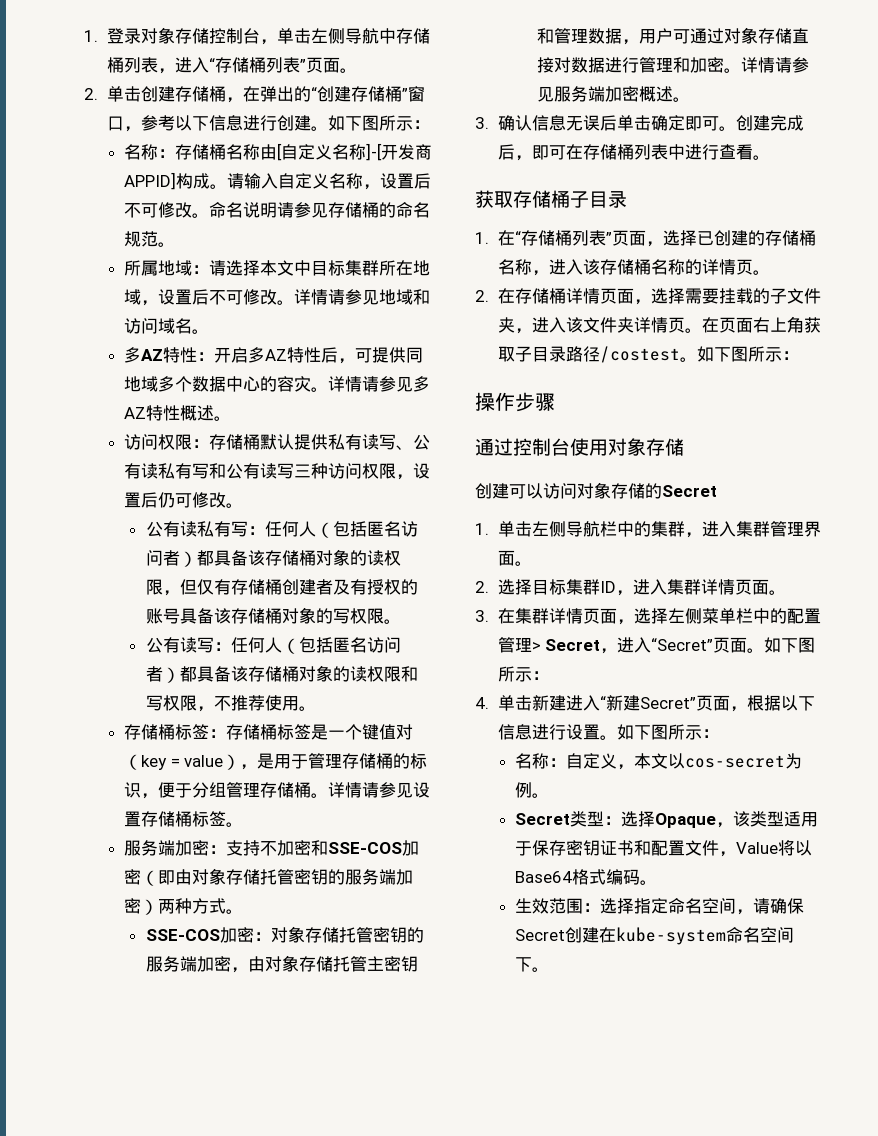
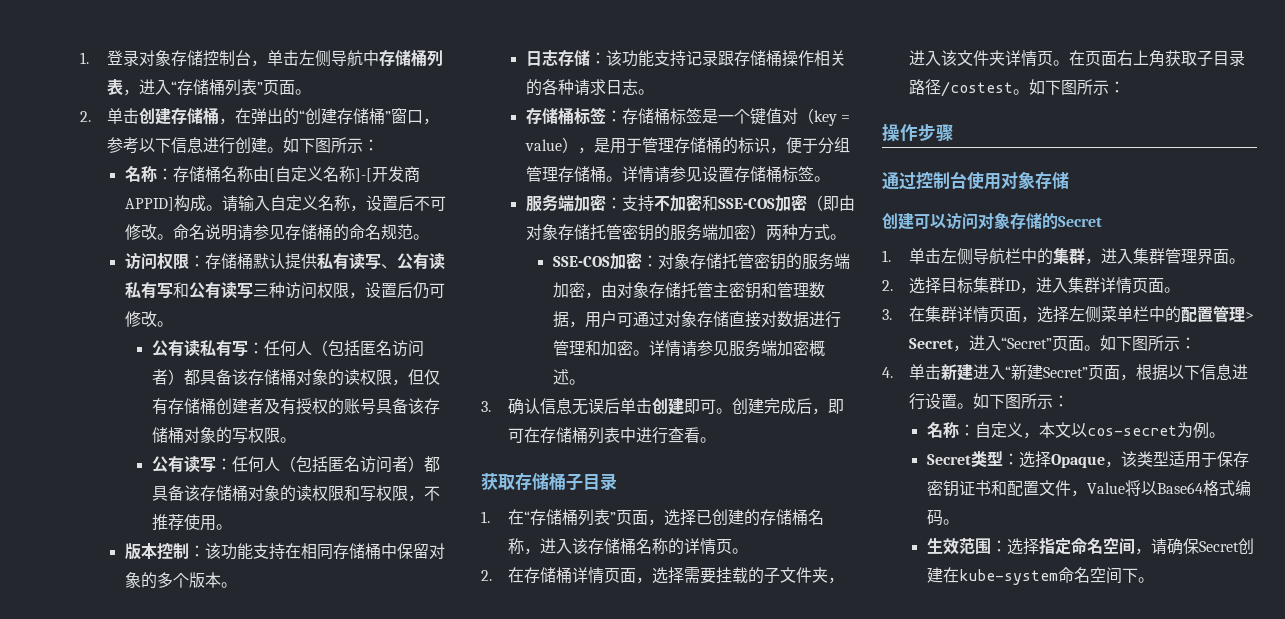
[124,260,431,276] [124,289,431,306] [124,318,210,334] [124,347,424,364] [124,376,431,392] [124,405,232,421] // 所属地域：请选择本文中目标集群所在地域，设置后不可修改。详情请参见地域和访问域名。 // 多AZ特性：开启多AZ特性后，可提供同地域多个数据中心的容灾。详情请参见多AZ特性概述。 -> (429, 237) none
(316, 708) none -> [124,543,445,560] [124,572,237,589] [525,50,846,67] [525,79,654,96] // 版本控制：该功能支持在相同存储桶中保留对象的多个版本。 // 日志存储：该功能支持记录跟存储桶操作相关的各种请求日志。
[650,115,685,131] 确定 -> [652,398,685,415] 创建

